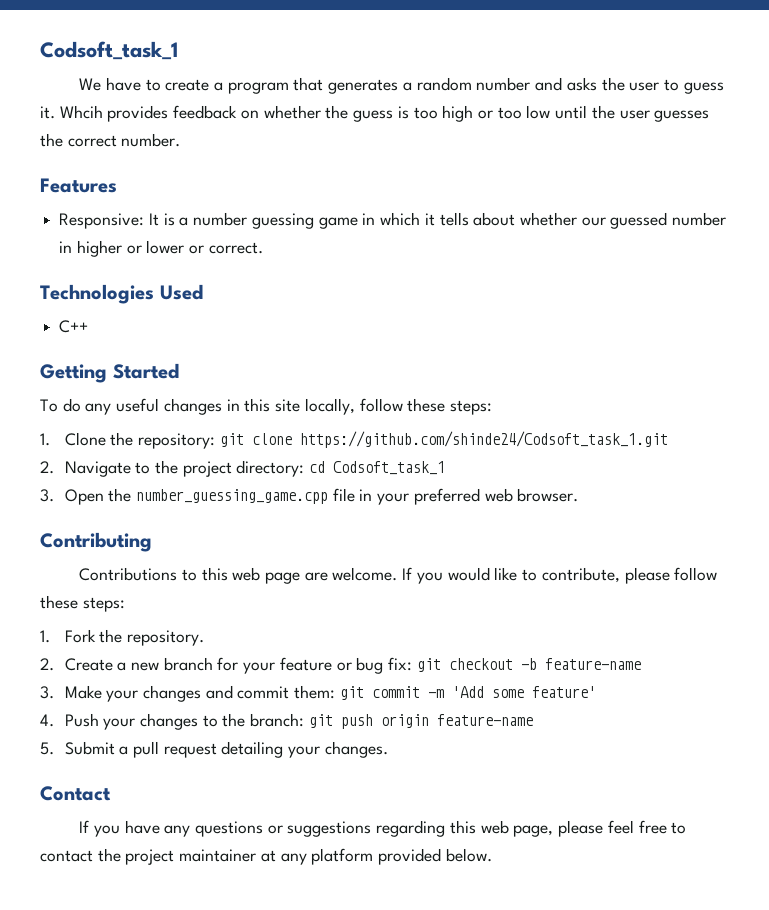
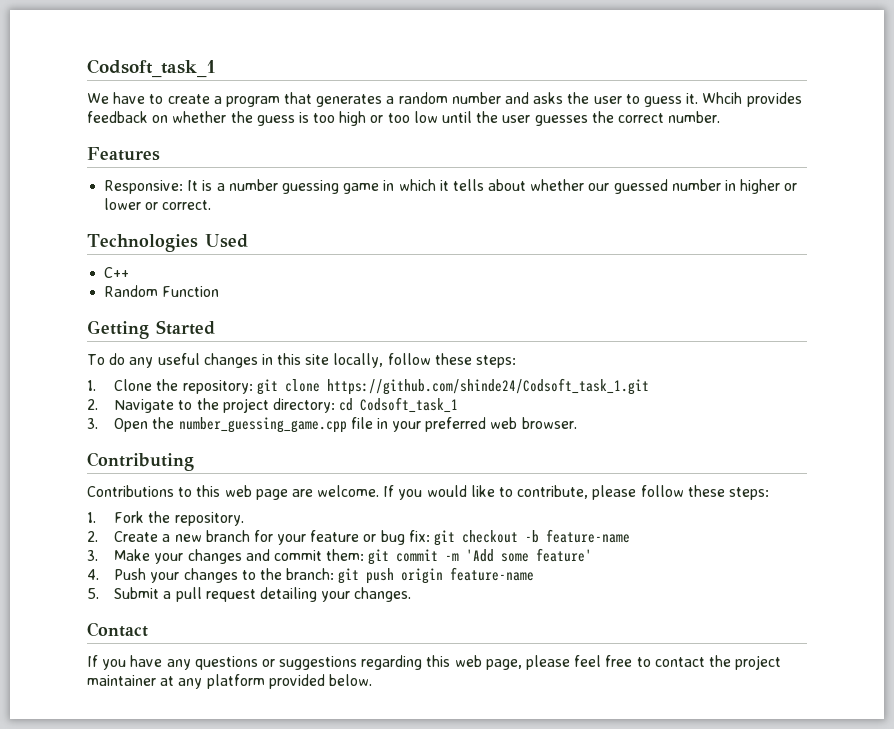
(89, 326) none -> [104,285,220,297] // Random Function

